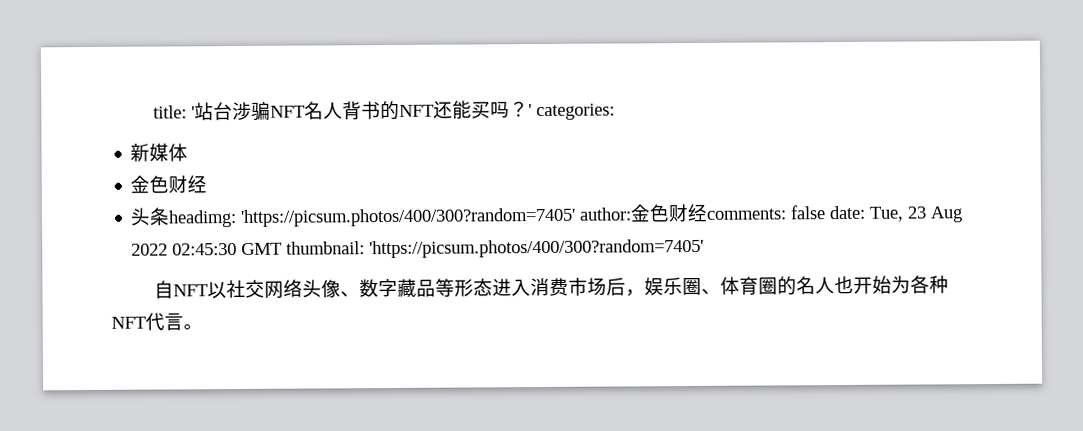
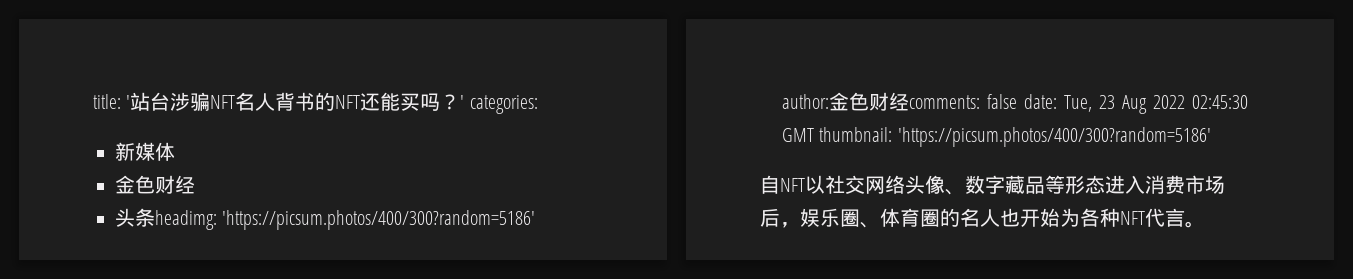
[240,207,577,227] 'https://picsum.photos/400/300?random=7405' -> [222,210,536,230] 'https://picsum.photos/400/300?random=5186'
[369,238,705,259] 'https://picsum.photos/400/300?random=7405' -> [897,127,1211,147] 'https://picsum.photos/400/300?random=5186'

